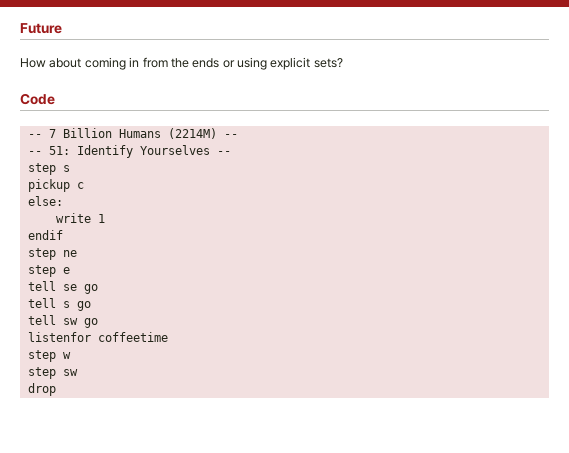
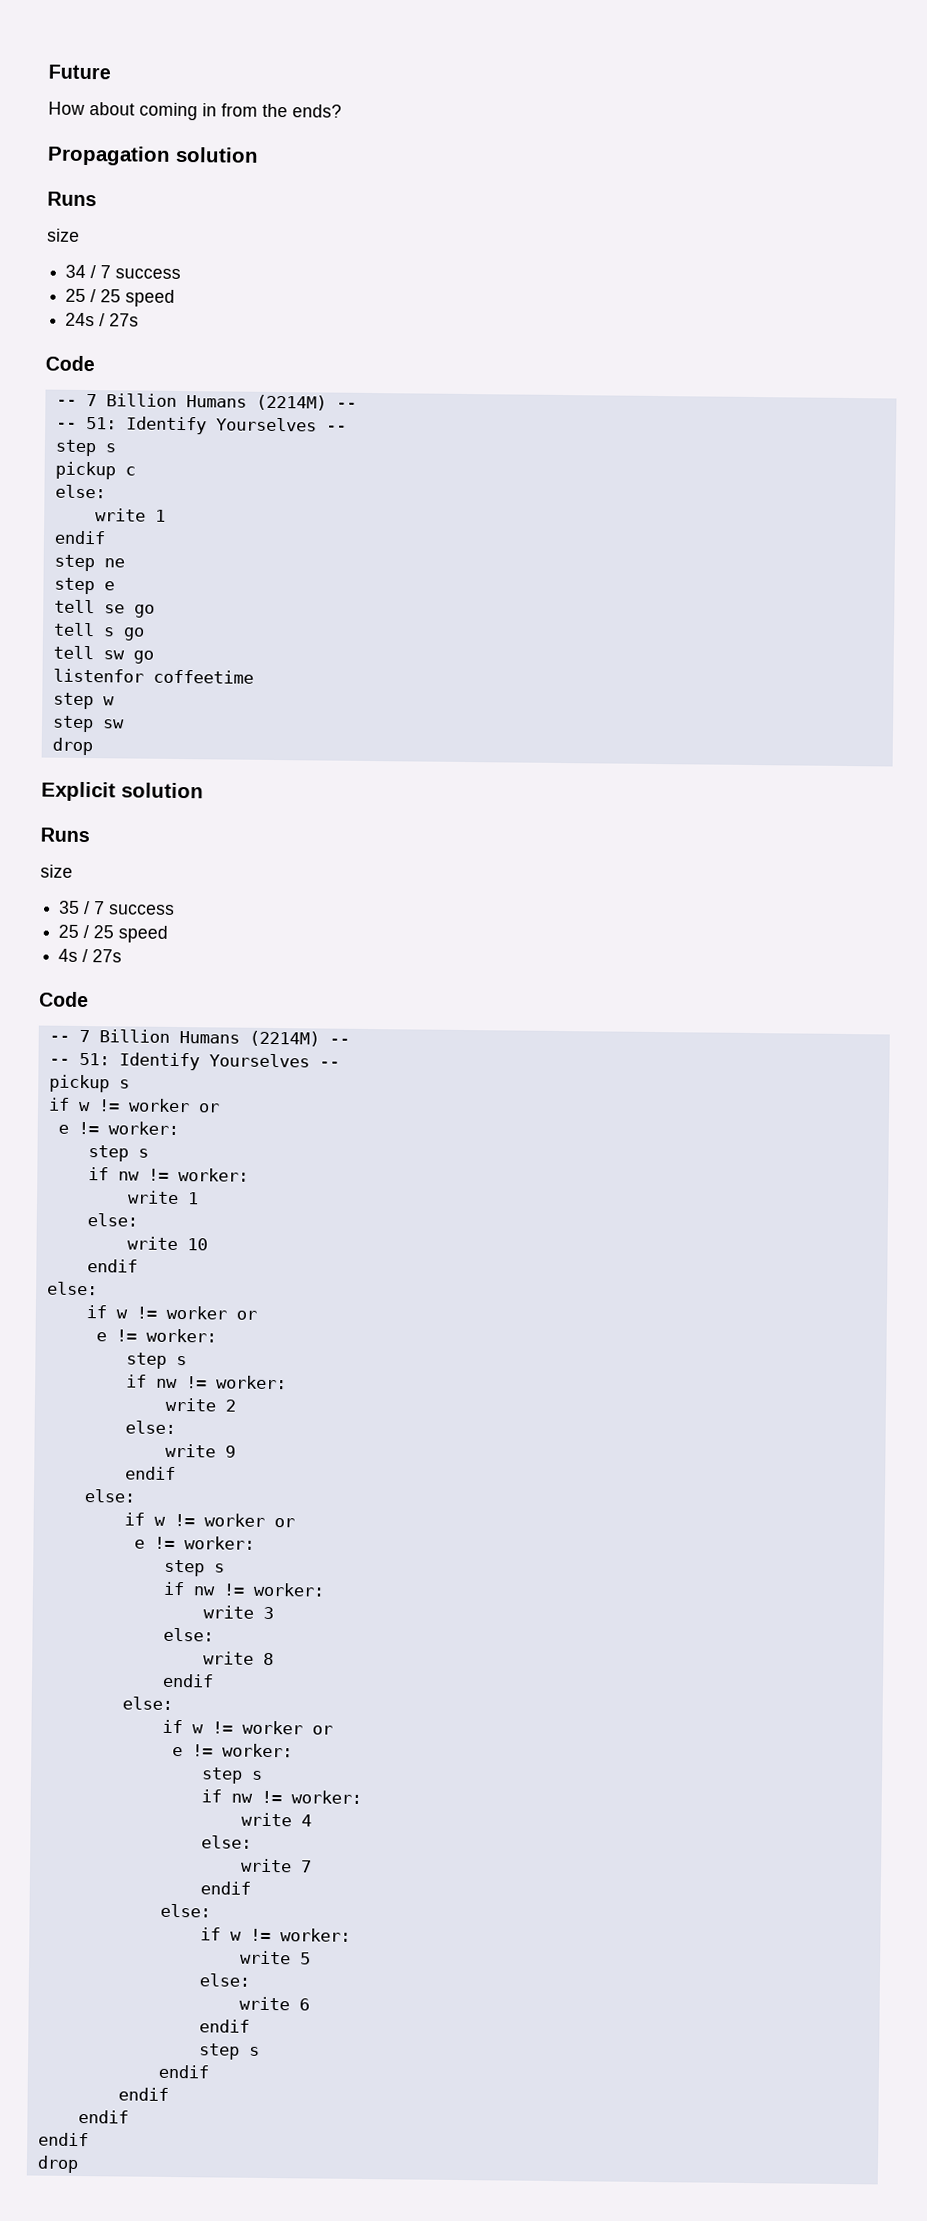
[192,57,343,70] ends or using explicit sets? -> [292,104,342,118] [47,145,259,166] [47,191,97,207] [47,228,80,242] [65,264,182,280] [65,288,176,307] [65,312,140,327] ends? // Propagation solution // Runs // size // 34 / 7 success // 25 / 25 speed // 24s / 27s
(56, 389) none -> [41,781,204,802] [40,827,90,843] [40,864,73,878] [59,900,176,915] [58,924,169,943] [58,948,123,963] [39,991,89,1008] [48,1029,350,1047] [48,1052,340,1071] [48,1074,130,1093] [47,1097,220,1113] [57,1121,179,1136] [87,1145,149,1162] [87,1167,249,1182] [127,1190,199,1205] [86,1213,138,1227] [126,1236,208,1251] [86,1259,138,1273] [46,1281,98,1296] [85,1305,257,1320] [95,1328,217,1343] [125,1352,187,1369] [125,1374,287,1390] [164,1397,236,1412] [124,1420,176,1435] [164,1443,236,1458] [124,1466,176,1481] [83,1489,136,1503] [123,1512,295,1528] [133,1536,255,1550] [163,1559,225,1577] [162,1581,325,1597] [202,1605,274,1620] [162,1627,214,1642] [202,1651,274,1666] [161,1673,214,1688] [121,1696,173,1710] [161,1719,333,1735] [171,1743,293,1758] [200,1767,263,1784] [200,1789,362,1804] [240,1812,312,1827] [200,1835,252,1849] [240,1858,312,1873] [199,1881,251,1895] [159,1903,211,1918] [199,1927,351,1942] [239,1950,311,1965] [198,1973,250,1987] [238,1996,310,2011] [198,2019,250,2033] [198,2043,260,2060] [157,2064,209,2079] [117,2087,169,2101] [77,2110,129,2124] [37,2132,89,2147] [36,2155,79,2174] // Explicit solution // Runs // size // 35 / 7 success // 25 / 25 speed // 4s / 27s // Code // -- 7 Billion Humans (2214M) -- // -- 51: Identify Yourselves -- // pickup s // if w != worker or // e != worker: // step s // if nw != worker: // write 1 // else: // write 10 // endif // else: // if w != worker or // e != worker: // step s // if nw != worker: // write 2 // else: // write 9 // endif // else: // if w != worker or // e != worker: // step s // if nw != worker: // write 3 // else: // write 8 // endif // else: // if w != worker or // e != worker: // step s // if nw != worker: // write 4 // else: // write 7 // endif // else: // if w != worker: // write 5 // else: // write 6 // endif // step s // endif // endif // endif // endif // drop

